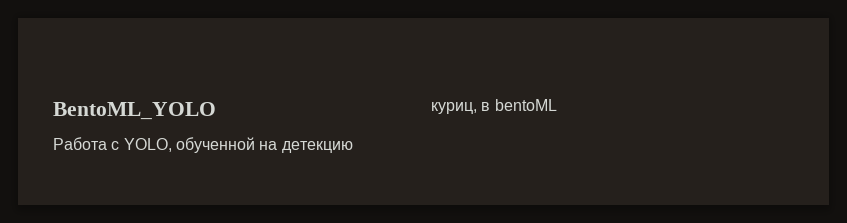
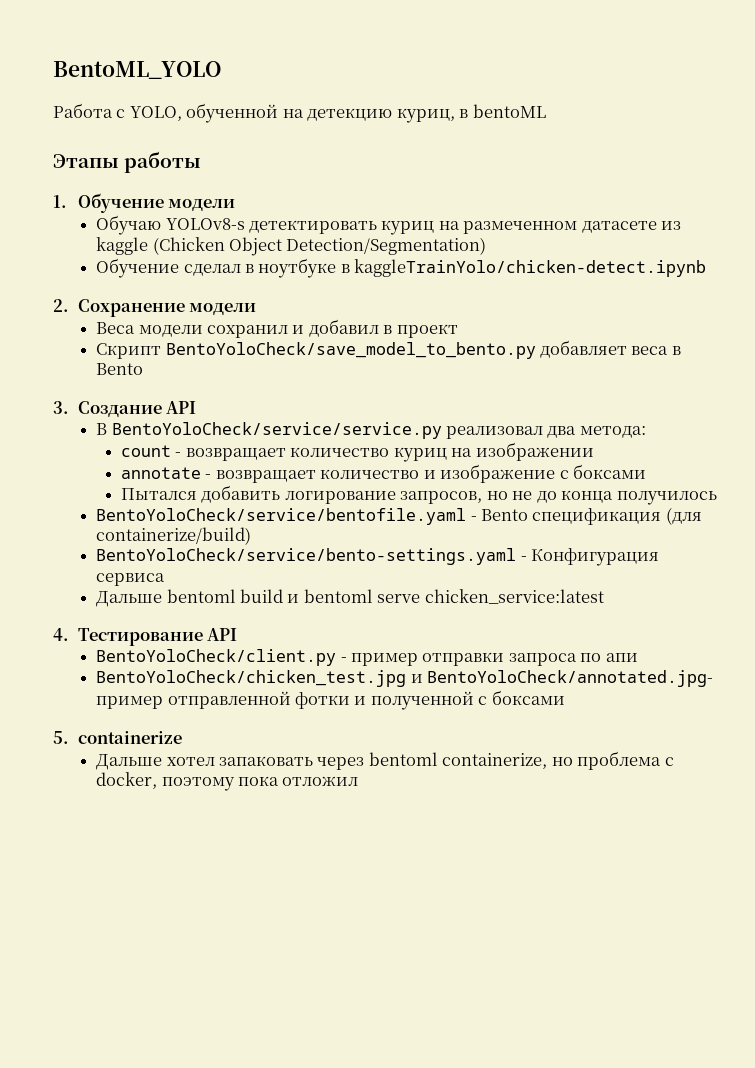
(557, 105) none -> [53,151,202,173] [53,193,236,213] [96,215,682,235] [96,237,487,256] [96,258,707,278] [53,299,257,317] [96,319,458,338] [96,340,681,359] [96,363,144,375] [53,401,197,418] [96,422,646,439] [120,442,594,462] [120,464,647,483] [120,485,717,505] [96,507,702,525] [96,527,252,545] [96,548,659,566] [96,573,166,586] [96,589,604,607] [53,628,238,646] [96,649,638,666] [96,670,713,687] [96,690,565,710] [53,731,182,744] [96,751,674,770] [96,772,359,791] // Этапы работы // 1. Обучение модели // Обучаю YOLOv8-s детектировать куриц на размеченном датасете из kaggle (Chicken Object Detection/Segmentation) // Обучение сделал в ноутбуке в kaggleTrainYolo/chicken-detect.ipynb // 2. Сохранение модели // Веса модели сохранил и добавил в проект // Скрипт BentoYoloCheck/save_model_to_bento.py добавляет веса в Bento // 3. Создание API // В BentoYoloCheck/service/service.py реализовал два метода: // count - возвращает количество куриц на изображении // annotate - возвращает количество и изображение с боксами // Пытался добавить логирование запросов, но не до конца получилось // BentoYoloCheck/service/bentofile.yaml - Bento спецификация (для containerize/build) // BentoYoloCheck/service/bento-settings.yaml - Конфигурация сервиса // Дальше bentoml build и bentoml serve chicken_service:latest // 4. Тестирование API // BentoYoloCheck/client.py - пример отправки запроса по апи // BentoYoloCheck/chicken_test.jpg и BentoYoloCheck/annotated.jpg- пример отправленной фотки и полученной с боксами // 5. containerize // Дальше хотел запаковать через bentoml containerize, но проблема с docker, поэтому пока отложил

